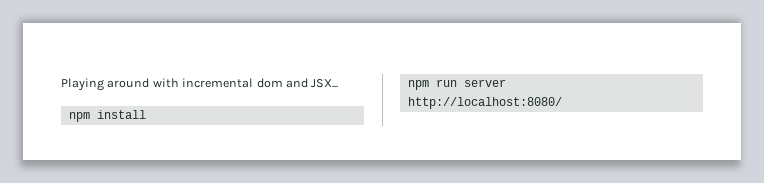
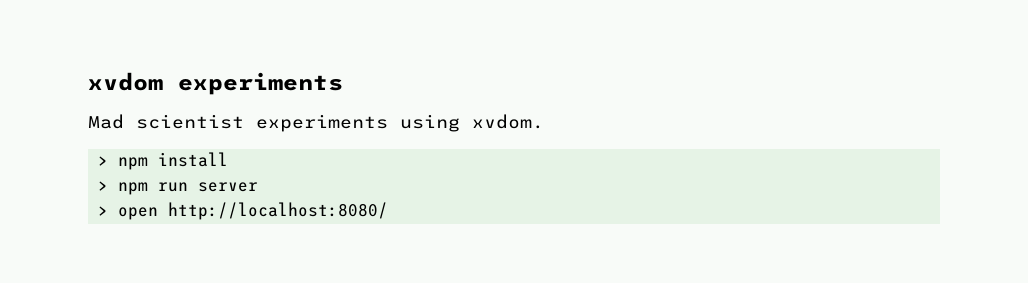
[61,78,339,91] Playing around with incremental dom and JSX... // -> [88,72,343,95] [88,114,544,132] [98,156,109,166] xvdom experiments // Mad scientist experiments using xvdom. // >
(146, 114) none -> [98,181,109,191] >
(506, 83) none -> [98,206,159,220] > open

